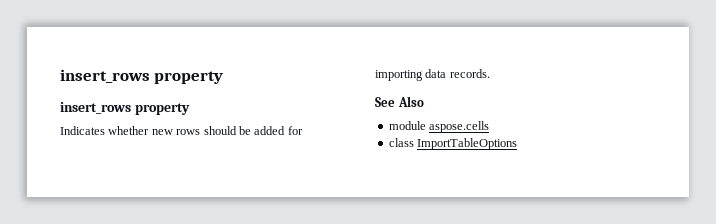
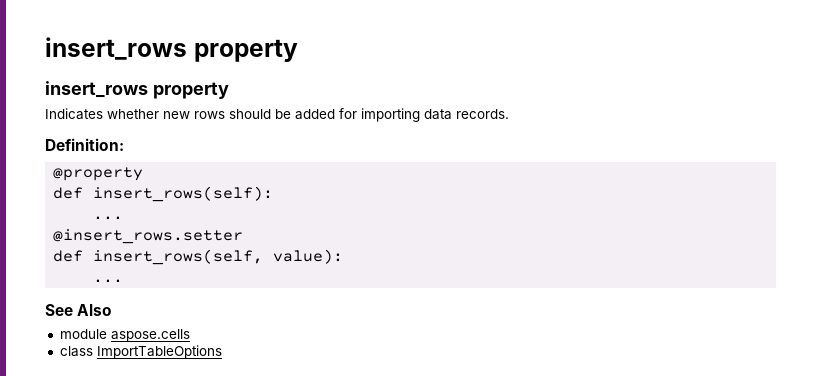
(490, 73) none -> [45,138,124,151] [53,167,144,181] [53,186,274,202] [93,216,124,220] [53,229,244,244] [53,249,344,265] [93,279,124,283] // Definition: // @property // def insert_rows(self): // ... // @insert_rows.setter // def insert_rows(self, value): // ...

